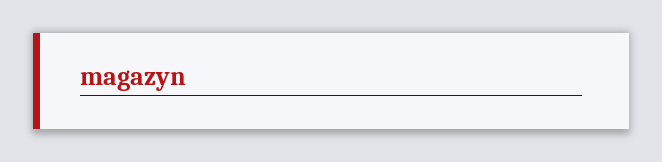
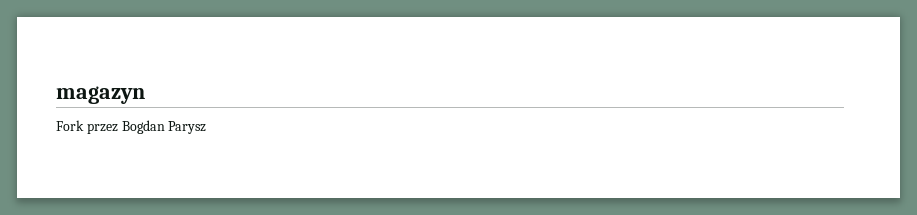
(186, 80) none -> [56,120,207,134] // Fork przez Bogdan Parysz

